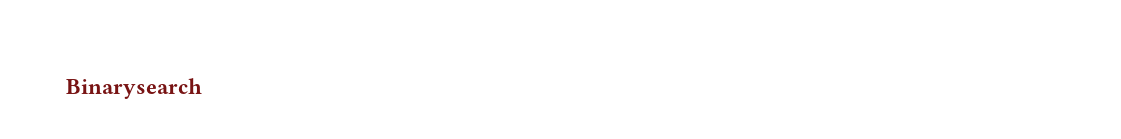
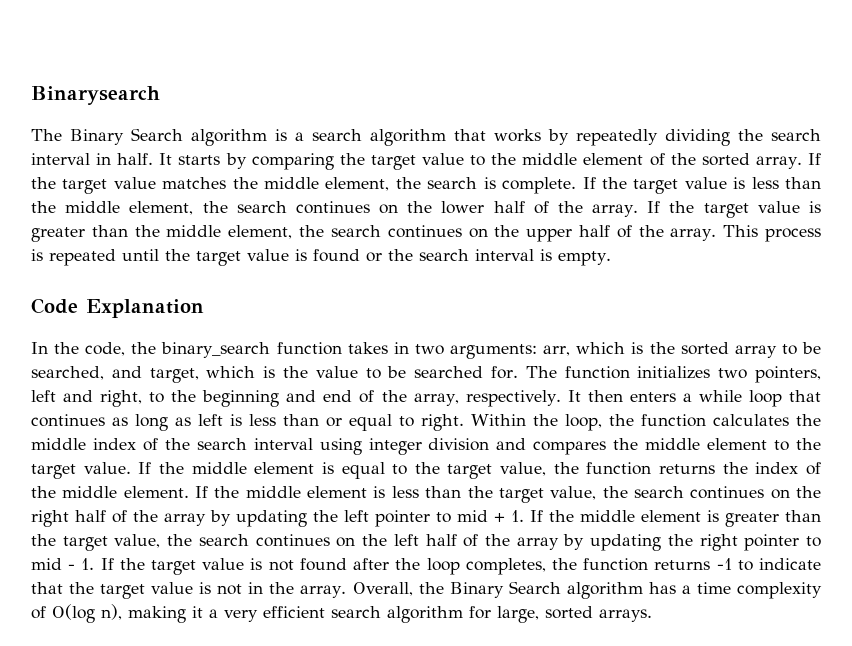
(202, 88) none -> [31,128,821,146] [31,153,821,170] [31,177,821,194] [31,201,821,218] [31,225,821,242] [31,249,611,266] [31,298,204,318] [31,342,822,359] [31,366,822,383] [31,390,821,407] [31,414,821,431] [31,438,821,455] [31,462,821,479] [31,486,822,503] [31,510,821,527] [31,534,821,551] [31,558,822,575] [31,581,822,599] [31,604,652,623] // The Binary Search algorithm is a search algorithm that works by repeatedly dividing the search interval in half. It starts by comparing the target value to the middle element of the sorted array. If the target value matches the middle element, the search is complete. If the target value is less than the middle element, the search continues on the lower half of the array. If the target value is greater than the middle element, the search continues on the upper half of the array. This process is repeated until the target value is found or the search interval is empty. // Code Explanation // In the code, the binary_search function takes in two arguments: arr, which is the sorted array to be searched, and target, which is the value to be searched for. The function initializes two pointers, left and right, to the beginning and end of the array, respectively. It then enters a while loop that continues as long as left is less than or equal to right. Within the loop, the function calculates the middle index of the search interval using integer division and compares the middle element to the target value. If the middle element is equal to the target value, the function returns the index of the middle element. If the middle element is less than the target value, the search continues on the right half of the array by updating the left pointer to mid + 1. If the middle element is greater than the target value, the search continues on the left half of the array by updating the right pointer to mid - 1. If the target value is not found after the loop completes, the function returns -1 to indicate that the target value is not in the array. Overall, the Binary Search algorithm has a time complexity of O(log n), making it a very efficient search algorithm for large, sorted arrays.

